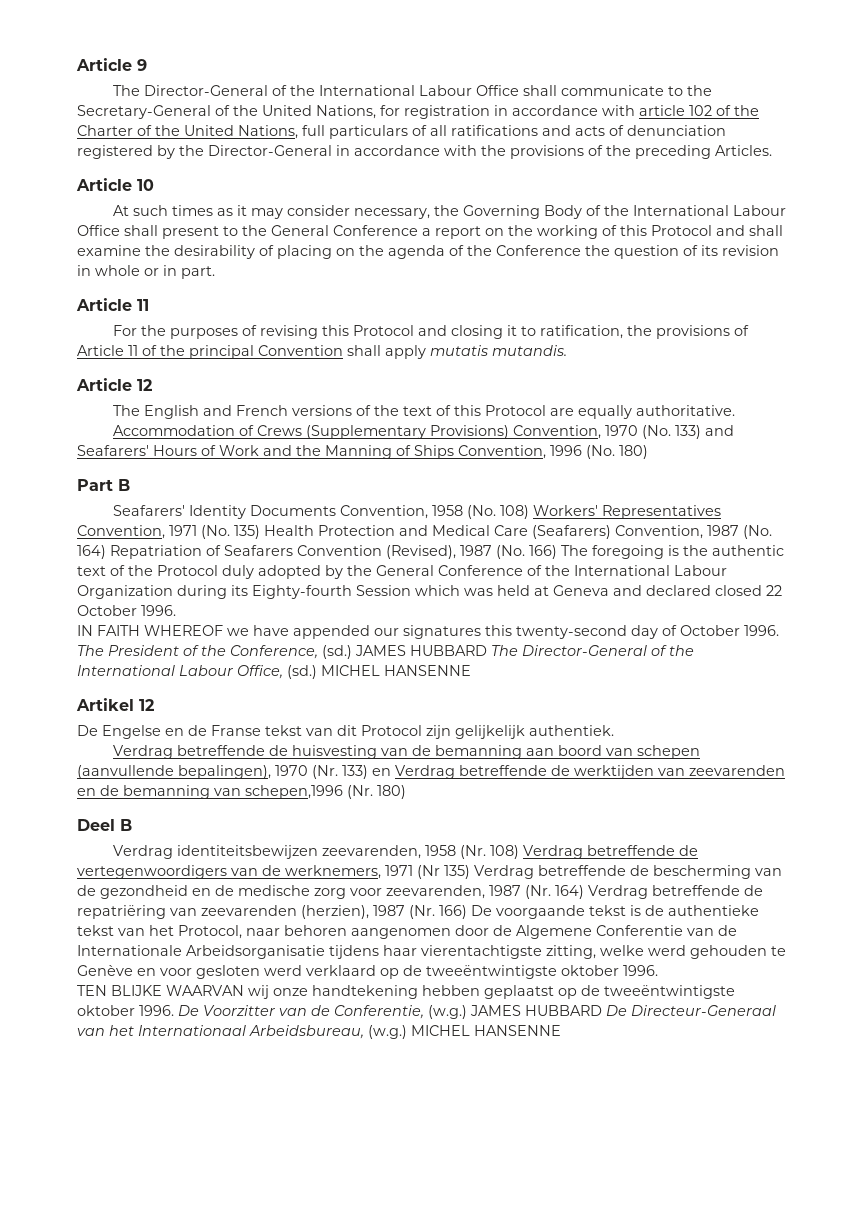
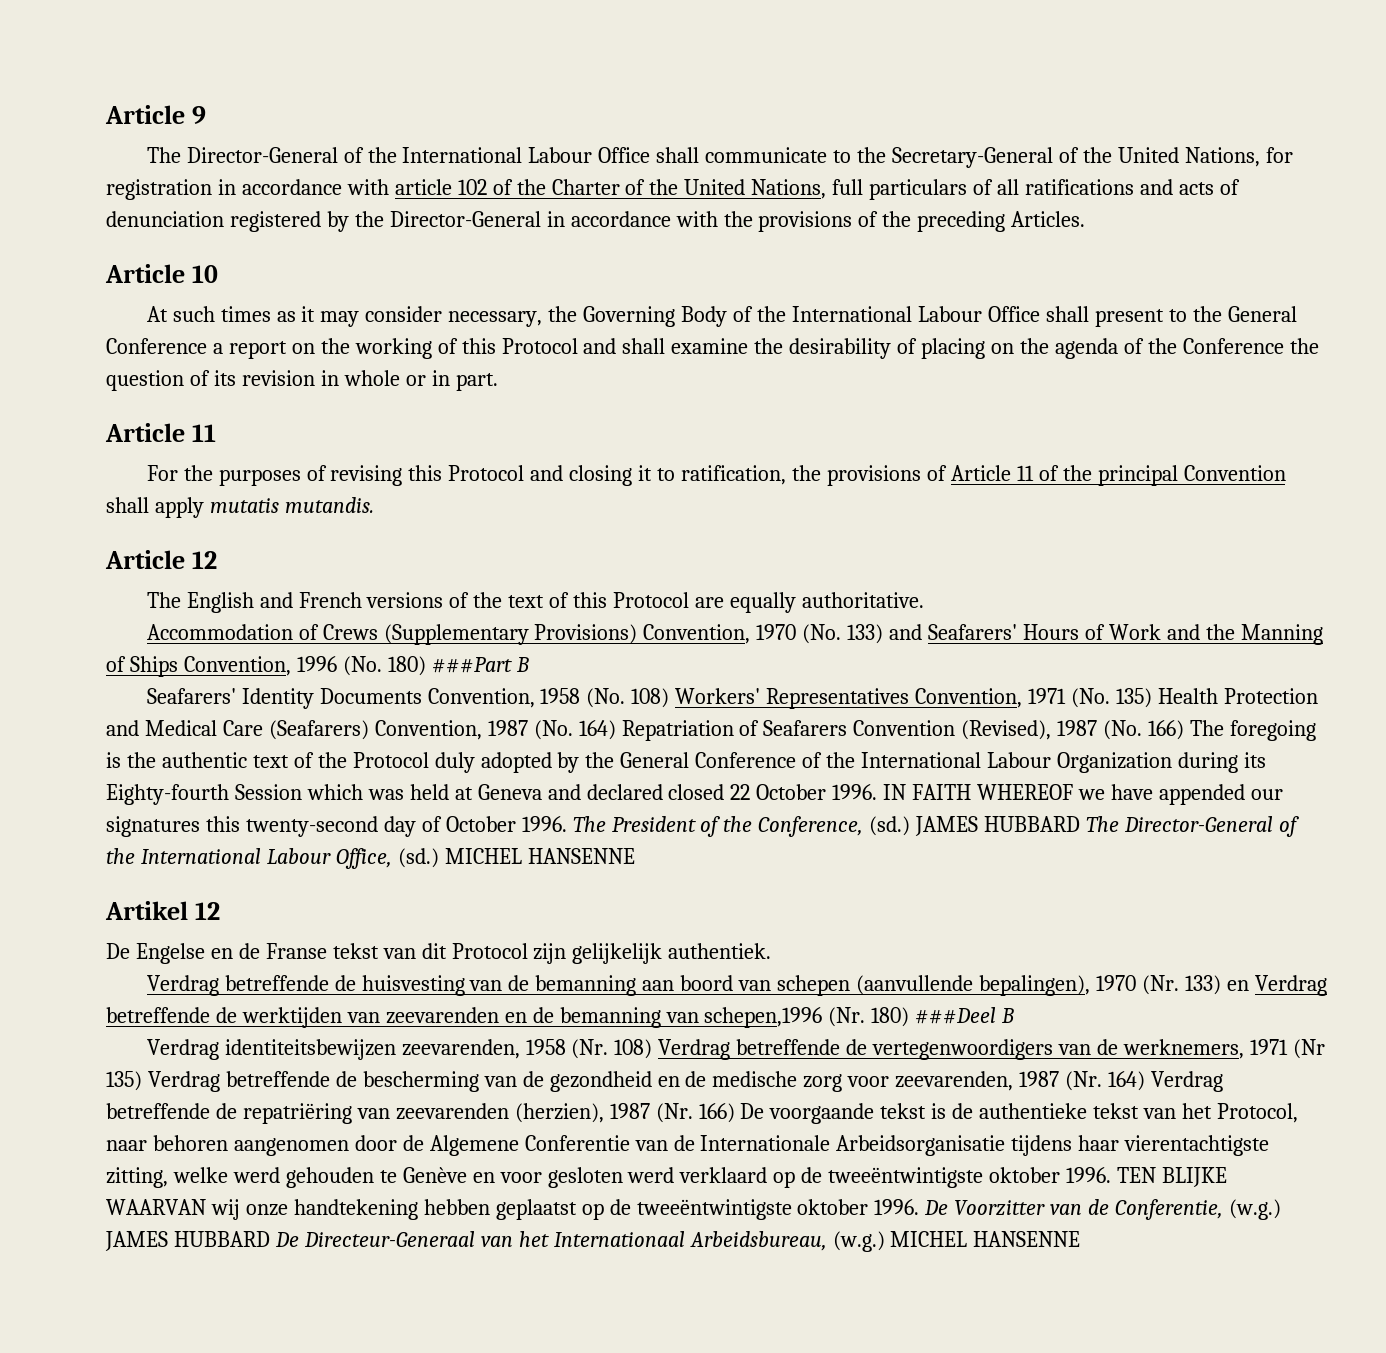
[77,479,113,491] // Part -> [431,657,512,673] ###Part
(176, 610) // -> (878, 792) none
[77,819,115,831] // Deel -> [915,1007,997,1024] ###Deel
(658, 970) // -> (1112, 1175) none

